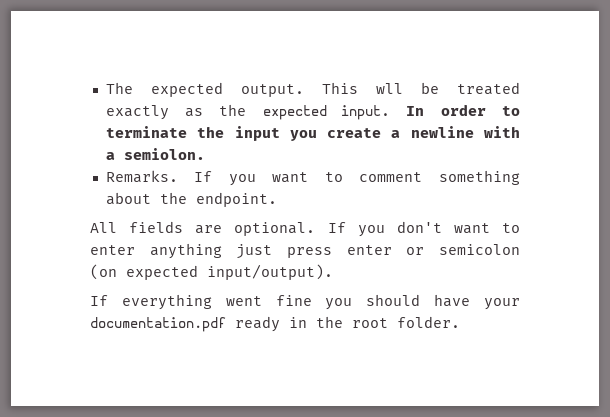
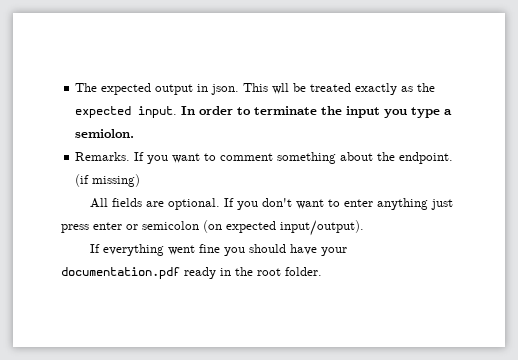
[240,84,304,97] output. -> [155,84,240,95] output in json.
[327,126,520,138] create a newline with -> [411,107,441,118] type
(277, 199) none -> [75,174,141,187] (if missing)

